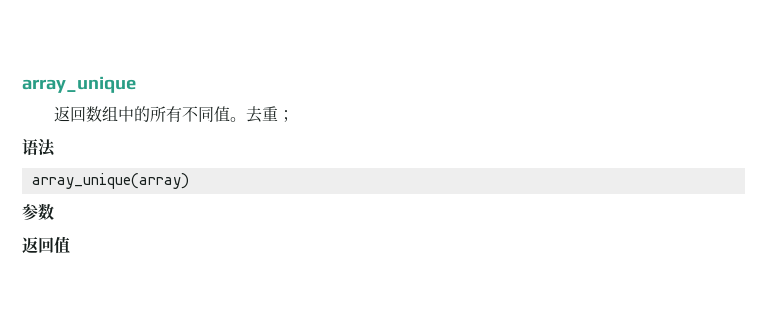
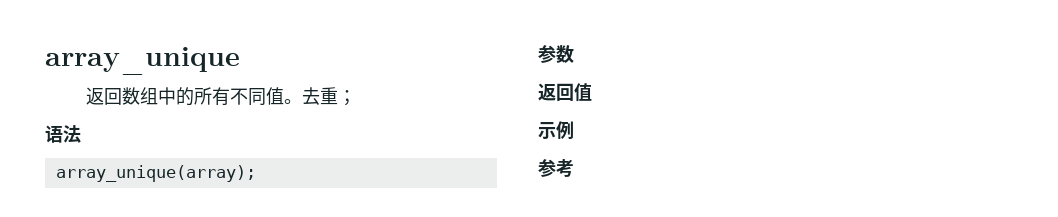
[31,173,189,189] array_unique(array) -> [55,165,256,182] array_unique(array);
(70, 245) none -> [538,121,574,139] [538,159,574,177] // 示例 // 参考

